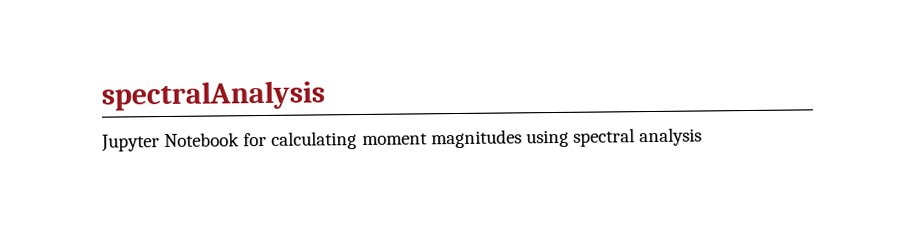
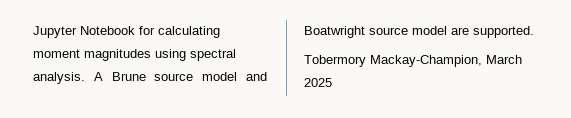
[101,80,325,111] spectralAnalysis // -> (33, 32) none
[639,127,703,147] analysis -> [33,72,267,84] [304,26,534,38] [304,55,522,67] [304,78,332,87] analysis. A Brune source model and Boatwright source model are supported. // Tobermory Mackay-Champion, March 2025

